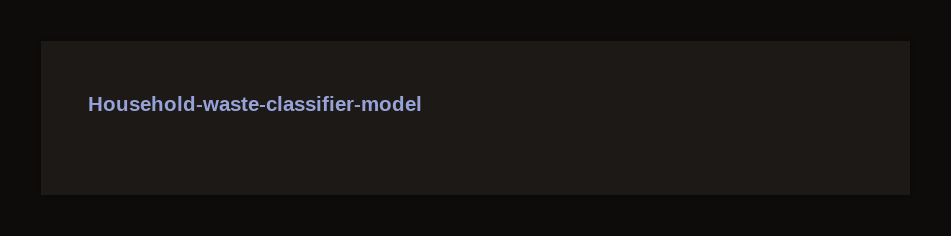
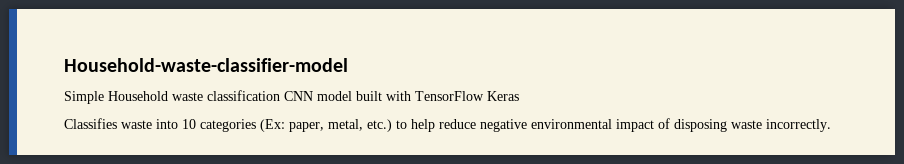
(422, 103) none -> [64,90,519,104] [64,118,831,132] // Simple Household waste classification CNN model built with TensorFlow Keras // Classifies waste into 10 categories (Ex: paper, metal, etc.) to help reduce negative environmental impact of disposing waste incorrectly.

